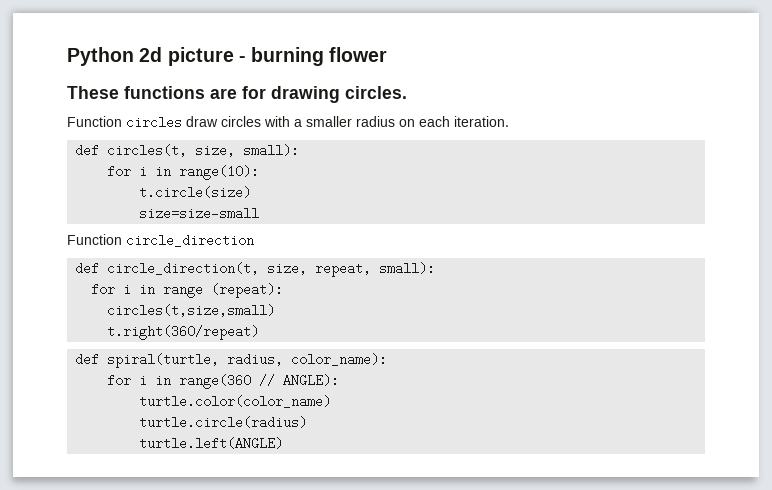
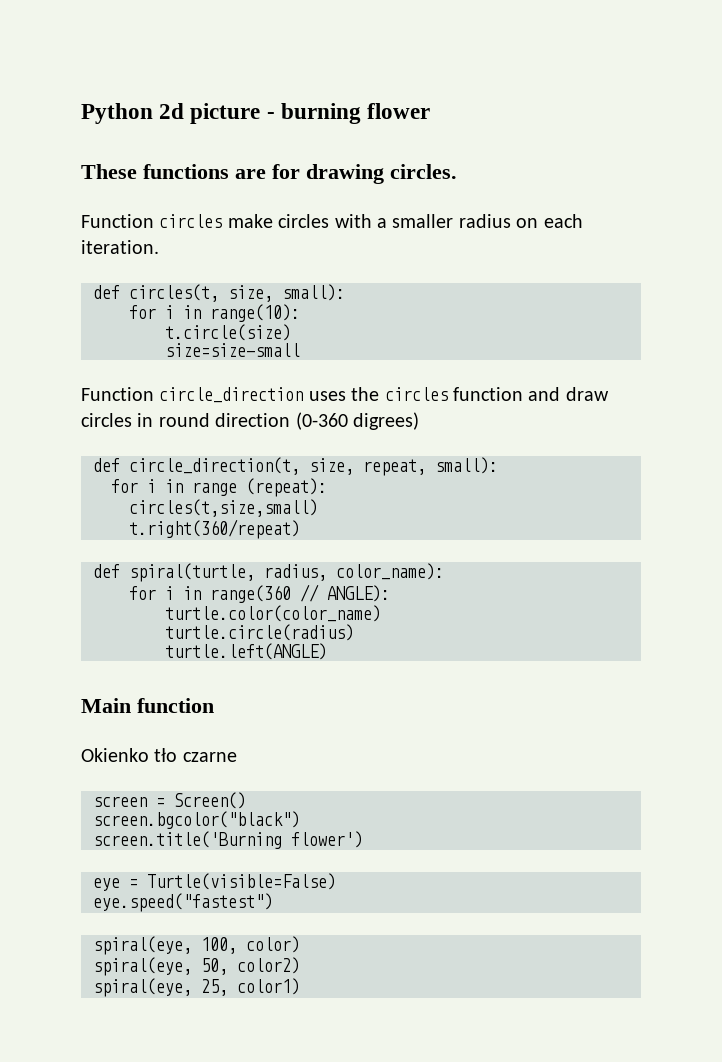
[186,116,218,127] draw -> [227,214,273,228] make
(254, 240) none -> [308,387,609,401] [81,412,419,430] uses the circles function and draw circles in round direction (0-360 digrees)
(284, 443) none -> [81,698,214,713] [81,748,237,762] [93,792,246,809] [93,811,300,829] [93,831,363,849] [93,873,336,891] [93,893,273,912] [93,936,300,955] [93,957,300,976] [93,978,300,997] // Main function // Okienko tło czarne // screen = Screen() // screen.bgcolor("black") // screen.title('Burning flower') // eye = Turtle(visible=False) // eye.speed("fastest") // spiral(eye, 100, color) // spiral(eye, 50, color2) // spiral(eye, 25, color1)

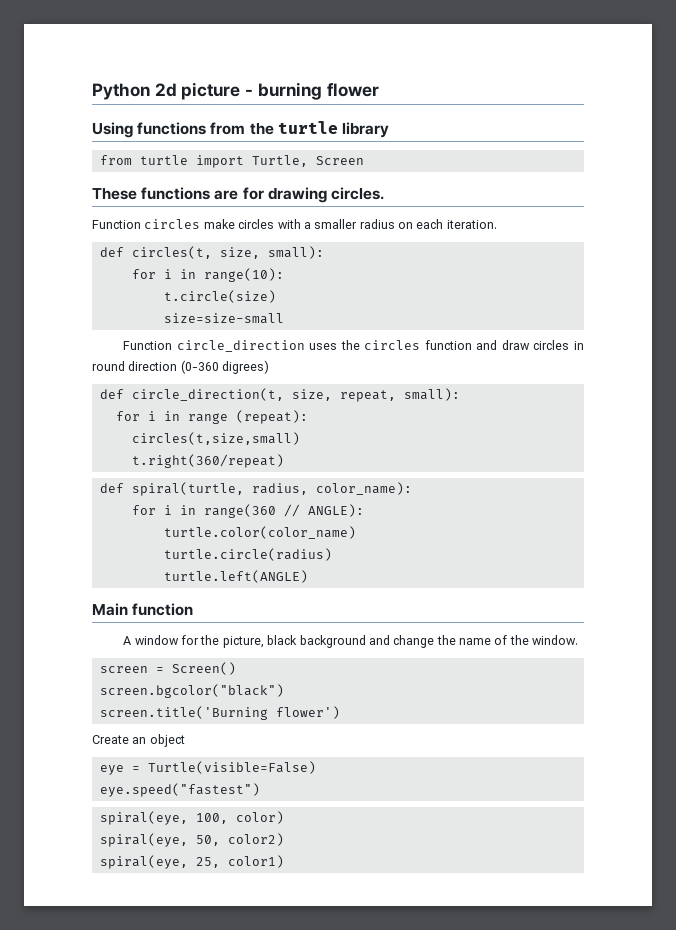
(431, 111) none -> [92,121,389,138] [99,155,364,168] // Using functions from the turtle library // from turtle import Turtle, Screen
[81,748,237,762] Okienko tło czarne -> [123,635,579,648] A window for the picture, black background and change the name of the window.
(363, 839) none -> [92,734,185,747] // Create an object

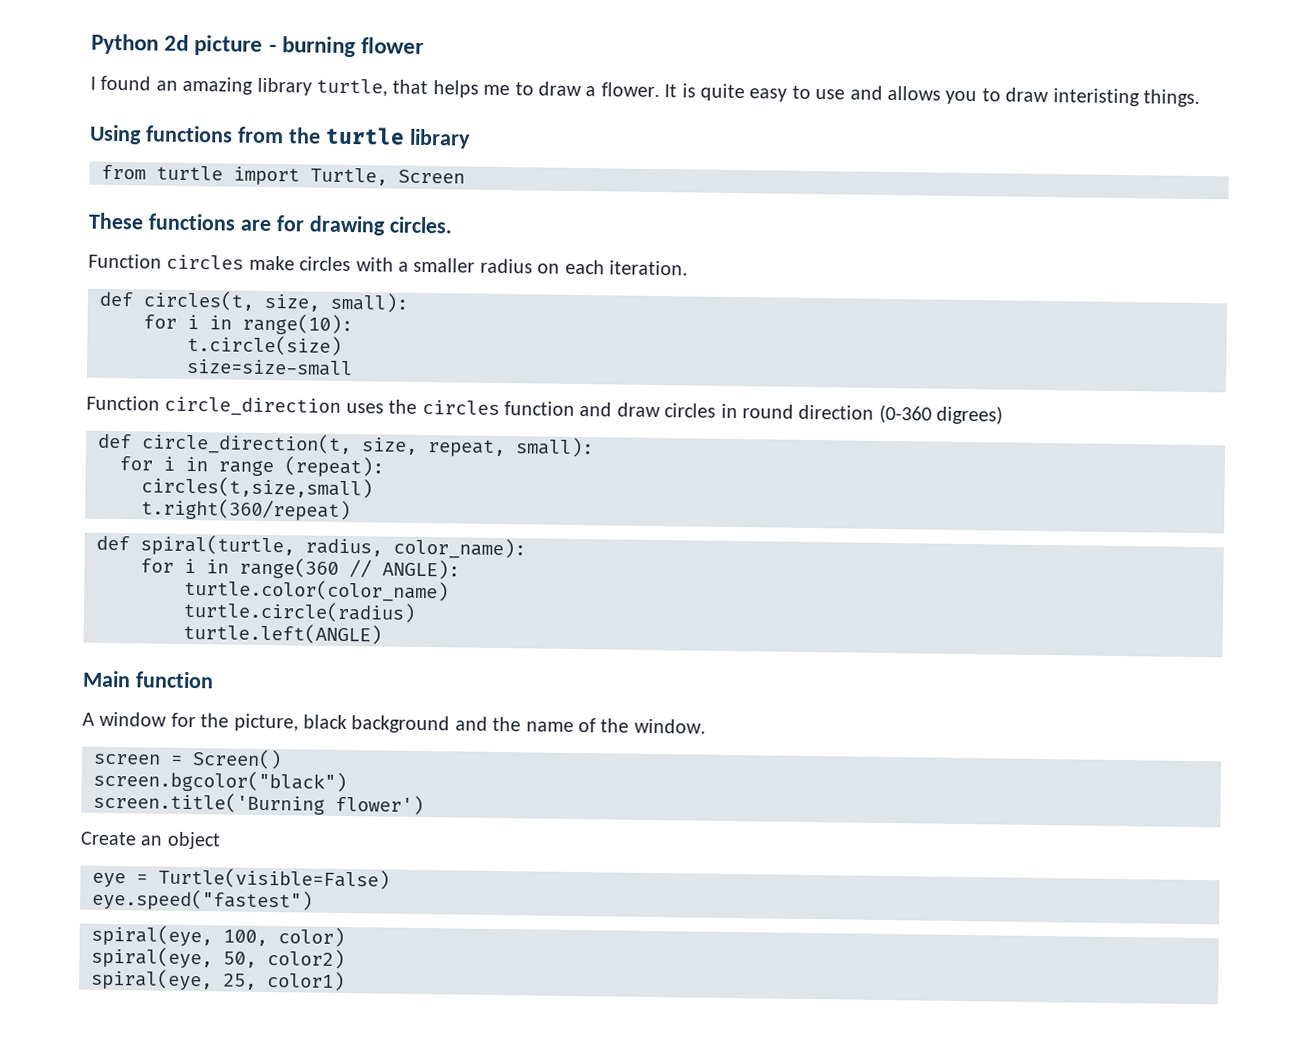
(379, 90) none -> [90,75,1200,108] // I found an amazing library turtle, that helps me to draw a flower. It is quite easy to use and allows you to draw interisting things.
[393,635,435,648] change -> (488, 723) none

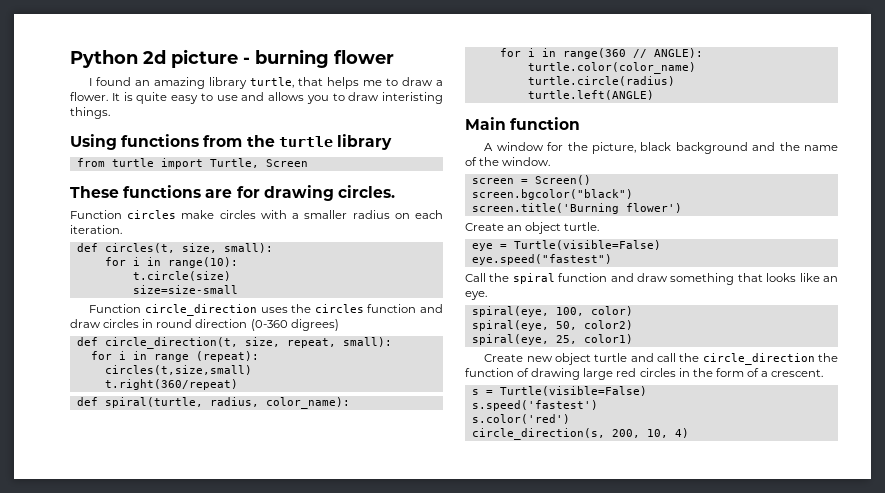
(221, 840) none -> [564,222,600,231] turtle.
(313, 900) none -> [465,273,838,285] [465,291,487,300] // Call the spiral function and draw something that looks like an eye.
(345, 981) none -> [484,353,838,365] [465,368,824,380] [471,386,647,396] [471,400,598,411] [471,414,570,424] [471,428,689,440] // Create new object turtle and call the circle_direction the function of drawing large red circles in the form of a crescent. // s = Turtle(visible=False) // s.speed('fastest') // s.color('red') // circle_direction(s, 200, 10, 4)

